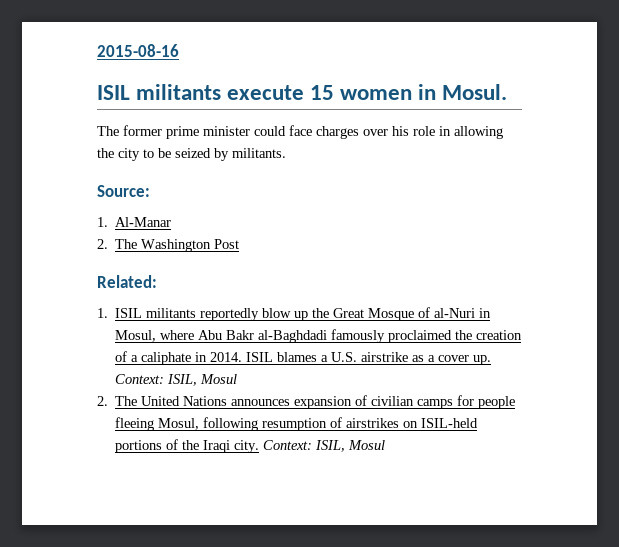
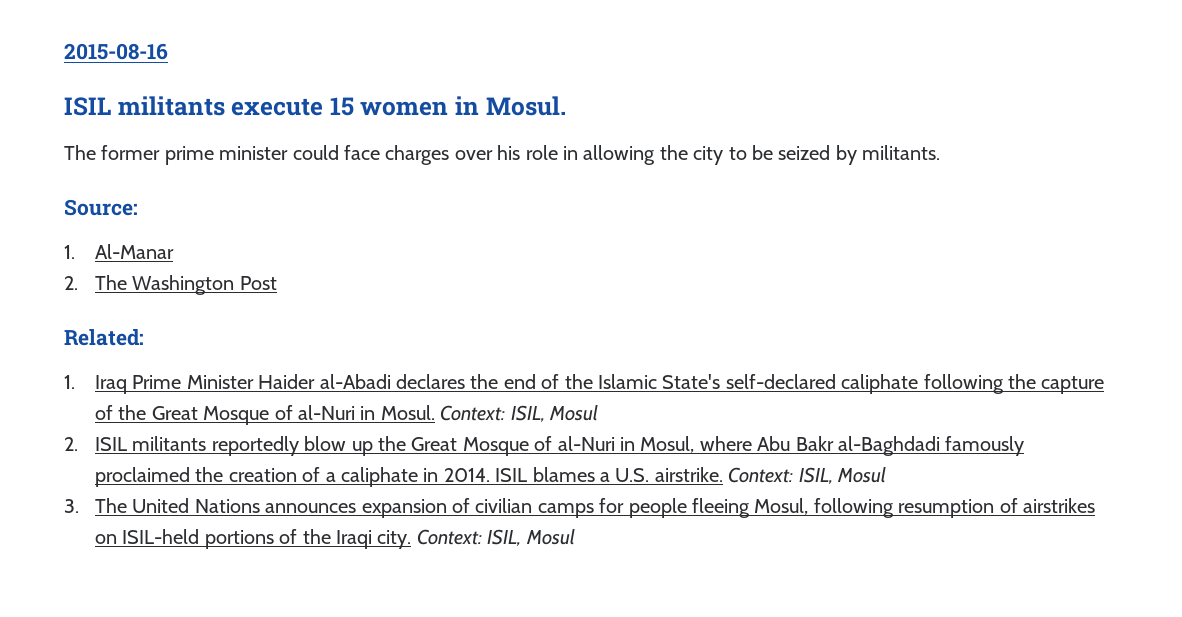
(108, 313) none -> [94,374,1105,394] [94,405,598,425] [64,437,78,451] Iraq Prime Minister Haider al-Abadi declares the end of the Islamic State's self-declared caliphate following the capture of the Great Mosque of al-Nuri in Mosul. Context: ISIL, Mosul // 2.
[361,352,492,365] [115,374,238,386] [97,396,108,406] airstrike as a cover up. Context: ISIL, Mosul // 2. -> [654,467,886,485] [64,499,79,513] airstrike. Context: ISIL, Mosul // 3.

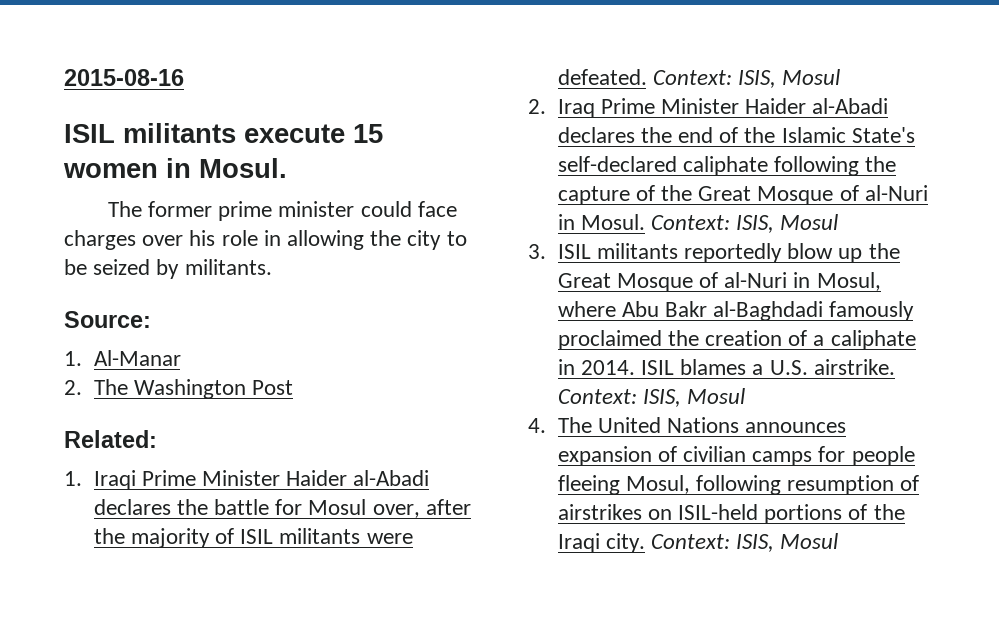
(75, 382) none -> [93,470,430,490] [93,499,471,518] [93,528,413,548] [557,69,841,88] [528,99,546,114] Iraqi Prime Minister Haider al-Abadi declares the battle for Mosul over, after the majority of ISIL militants were defeated. Context: ISIS, Mosul // 2.
[510,405,598,423] [64,437,78,451] ISIL, Mosul // 2. -> [736,214,839,233] [528,244,546,259] ISIS, Mosul // 3.
[798,467,886,485] [64,499,79,513] ISIL, Mosul // 3. -> [642,388,745,407] [528,418,546,433] ISIS, Mosul // 4.
[487,529,522,547] ISIL, -> [736,534,775,552] ISIS,

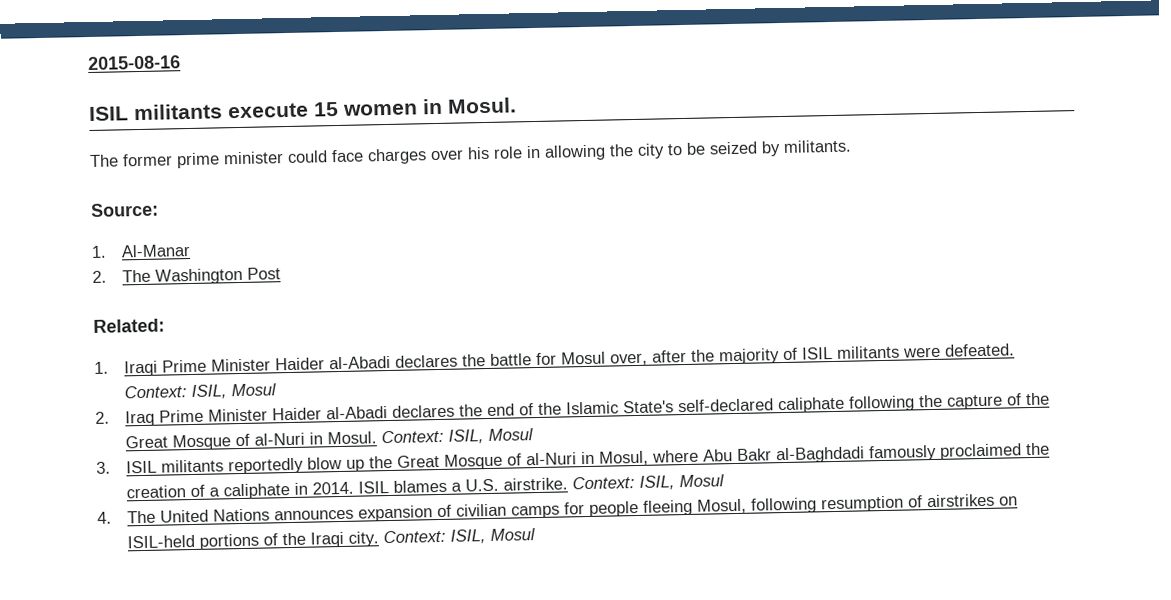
[737,70,776,88] ISIS, -> [191,384,228,399] ISIL,
[736,215,775,233] ISIS, -> [448,429,485,444] ISIL,
[642,389,681,407] ISIS, -> [639,475,676,490] ISIL,
[736,534,775,552] ISIS, -> [450,529,487,544] ISIL,

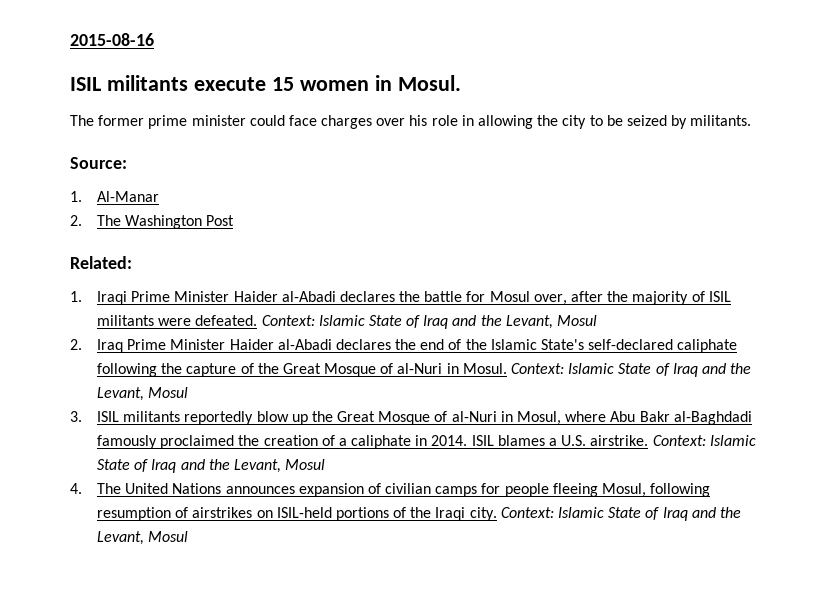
[191,384,228,399] ISIL, -> [318,315,553,329] Islamic State of Iraq and the Levant,
[448,429,485,444] ISIL, -> [568,363,752,377] [96,387,144,401] Islamic State of Iraq and the Levant,
[639,475,676,490] ISIL, -> [709,435,756,446] [96,459,281,473] Islamic State of Iraq and the Levant,
[450,529,487,544] ISIL, -> [557,507,741,521] [96,531,144,545] Islamic State of Iraq and the Levant,

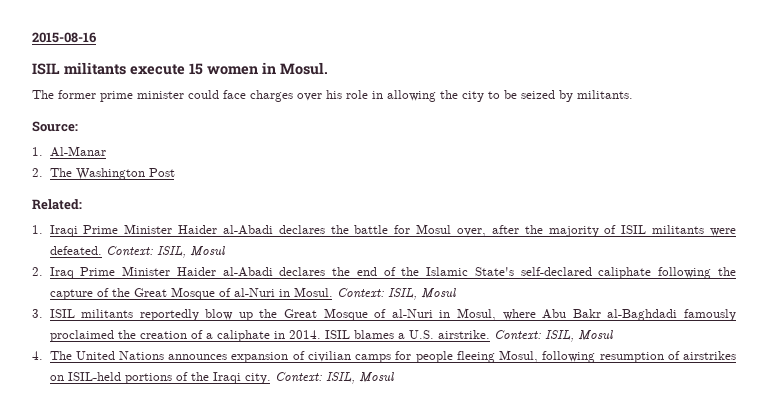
[318,315,553,329] Islamic State of Iraq and the Levant, -> [156,246,186,258] ISIL,
[568,363,752,377] [96,387,144,401] Islamic State of Iraq and the Levant, -> [387,288,417,300] ISIL,
[709,435,756,446] [96,459,281,473] Islamic State of Iraq and the Levant, -> [544,330,574,342] ISIL,
[557,507,741,521] [96,531,144,545] Islamic State of Iraq and the Levant, -> [325,372,355,384] ISIL,

